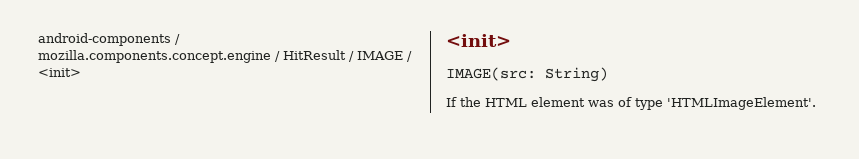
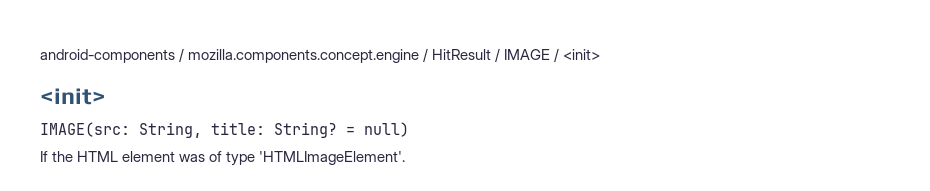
[545,67,608,82] String) -> [139,122,409,138] String, title: String? = null)

